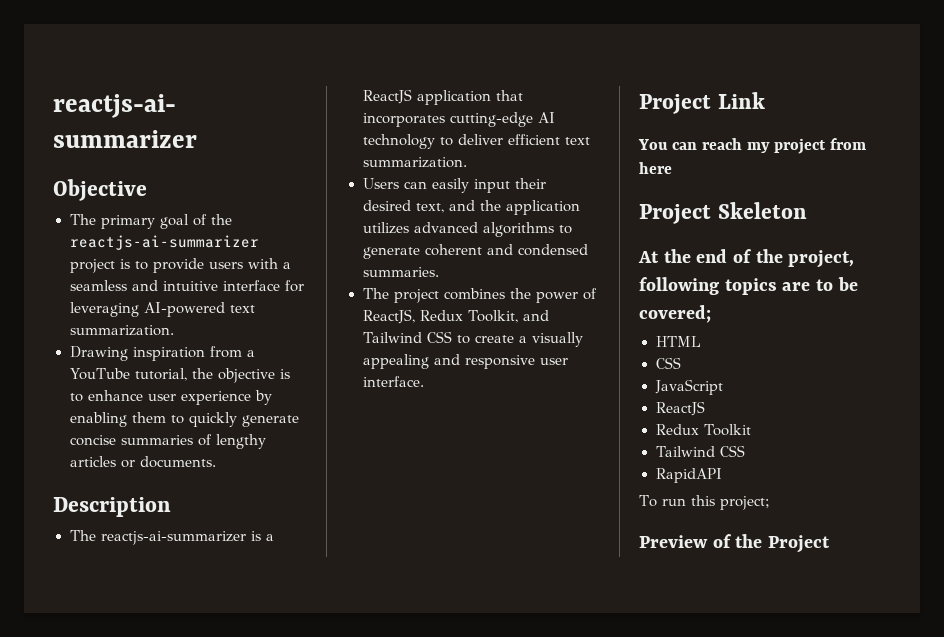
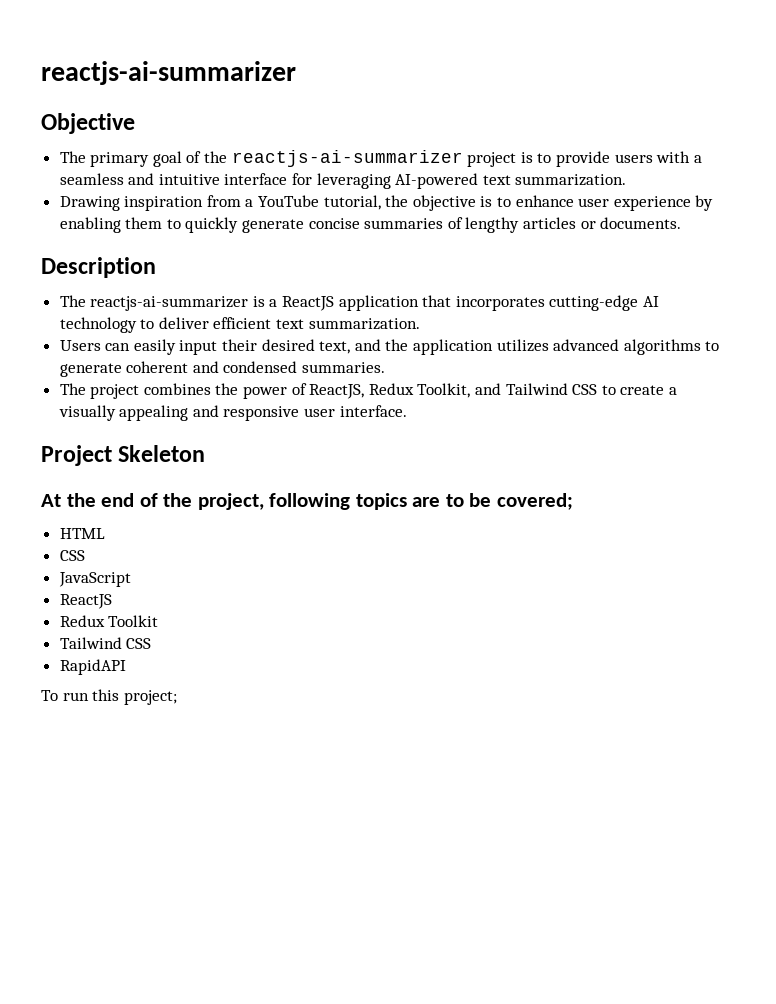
[639,92,765,114] [638,138,867,154] [639,162,672,174] // Project Link // You can reach my project from here -> (407, 411) none
[639,534,831,553] // Preview of the Project -> (177, 697) none

